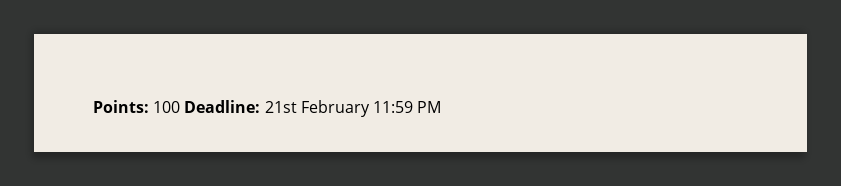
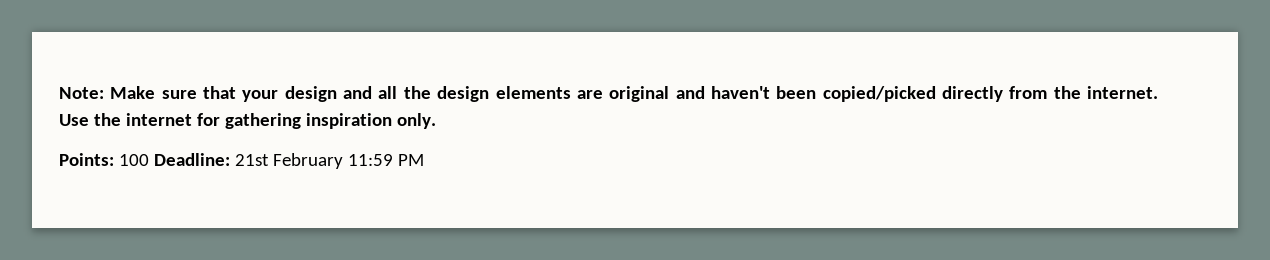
(93, 106) none -> [59,86,1159,102] [59,113,436,129] Note: Make sure that your design and all the design elements are original and haven't been copied/picked directly from the internet. Use the internet for gathering inspiration only. //

